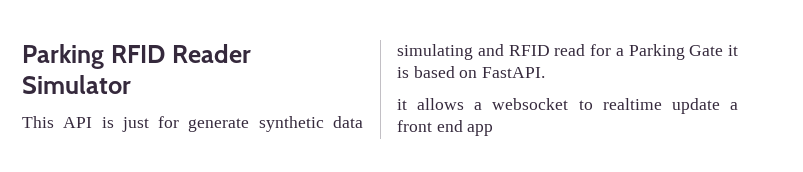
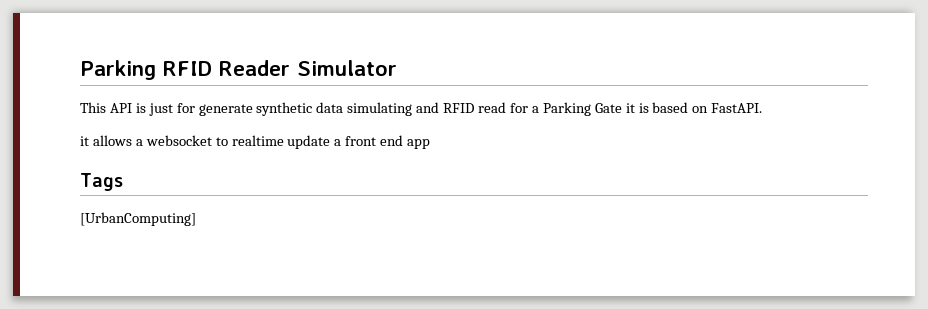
(494, 130) none -> [80,173,123,191] [80,212,196,226] // Tags // [UrbanComputing]

